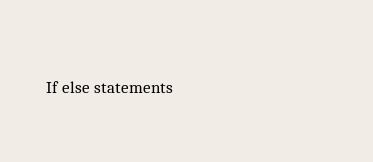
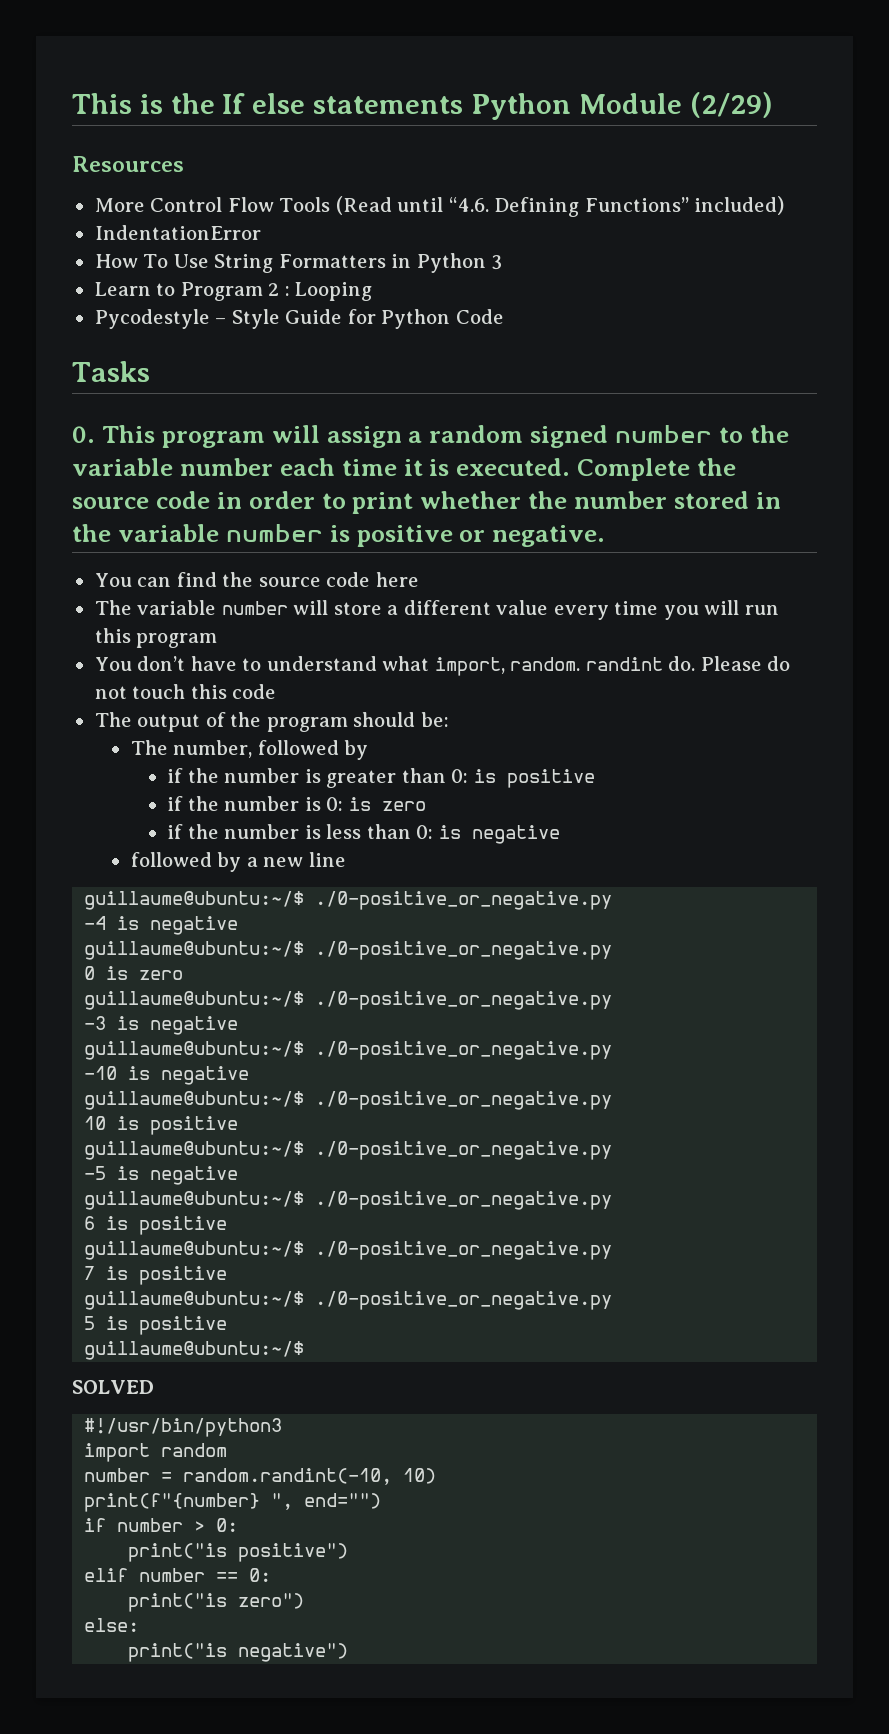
[46,81,174,93] If else statements -> [72,92,773,120] [72,156,184,172] [94,196,785,217] [94,225,261,240] [94,253,503,273] [94,282,373,301] [94,309,504,329] [72,361,150,382] [72,425,789,448] [72,458,737,481] [72,491,781,514] [72,524,606,547] [94,572,419,587] [94,600,779,620] [94,628,218,648] [94,656,791,676] [94,684,277,699] [94,712,449,732] [130,740,369,760] [167,768,595,788] [167,796,426,811] [167,824,560,844] [130,852,347,872] [84,891,613,910] [84,916,239,935] [84,941,613,960] [84,966,184,980] [84,991,613,1010] [84,1016,239,1035] [84,1041,613,1060] [84,1066,250,1085] [84,1091,613,1110] [84,1116,239,1135] [84,1141,613,1160] [84,1166,239,1185] [84,1191,613,1210] [84,1216,228,1235] [84,1241,613,1260] [84,1266,228,1285] [84,1291,613,1310] [84,1316,228,1335] [84,1341,305,1360] [72,1380,154,1394] [84,1418,283,1437] [84,1443,228,1462] [84,1468,437,1485] [84,1493,382,1512] [84,1518,239,1532] [128,1543,349,1562] [84,1568,272,1582] [128,1593,305,1612] [84,1618,140,1632] [128,1643,349,1662] This is the If else statements Python Module (2/29) // Resources // More Control Flow Tools (Read until “4.6. Defining Functions” included) // IndentationError // How To Use String Formatters in Python 3 // Learn to Program 2 : Looping // Pycodestyle – Style Guide for Python Code // Tasks // 0. This program will assign a random signed number to the variable number each time it is executed. Complete the source code in order to print whether the number stored in the variable number is positive or negative. // You can find the source code here // The variable number will store a different value every time you will run this program // You don’t have to understand what import, random. randint do. Please do not touch this code // The output of the program should be: // The number, followed by // if the number is greater than 0: is positive // if the number is 0: is zero // if the number is less than 0: is negative // followed by a new line // guillaume@ubuntu:~/$ ./0-positive_or_negative.py // -4 is negative // guillaume@ubuntu:~/$ ./0-positive_or_negative.py // 0 is zero // guillaume@ubuntu:~/$ ./0-positive_or_negative.py // -3 is negative // guillaume@ubuntu:~/$ ./0-positive_or_negative.py // -10 is negative // guillaume@ubuntu:~/$ ./0-positive_or_negative.py // 10 is positive // guillaume@ubuntu:~/$ ./0-positive_or_negative.py // -5 is negative // guillaume@ubuntu:~/$ ./0-positive_or_negative.py // 6 is positive // guillaume@ubuntu:~/$ ./0-positive_or_negative.py // 7 is positive // guillaume@ubuntu:~/$ ./0-positive_or_negative.py // 5 is positive // guillaume@ubuntu:~/$ // SOLVED // #!/usr/bin/python3 // import random // number = random.randint(-10, 10) // print(f"{number} ", end="") // if number > 0: // print("is positive") // elif number == 0: // print("is zero") // else: // print("is negative")

